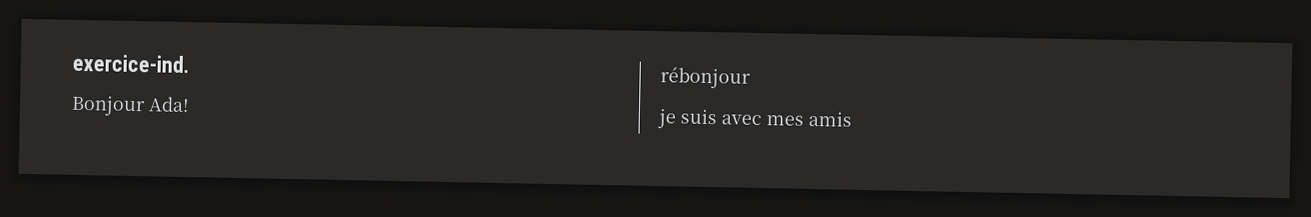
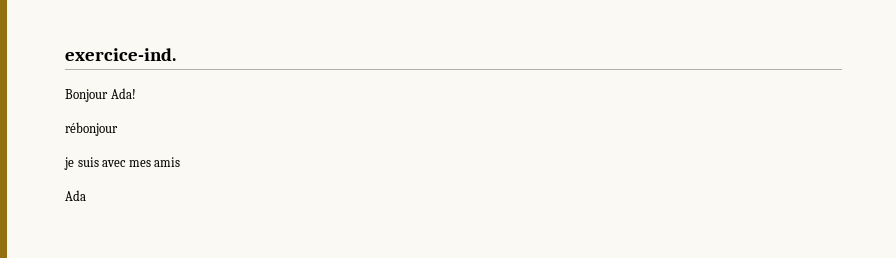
(852, 118) none -> [65,190,86,201] // Ada

